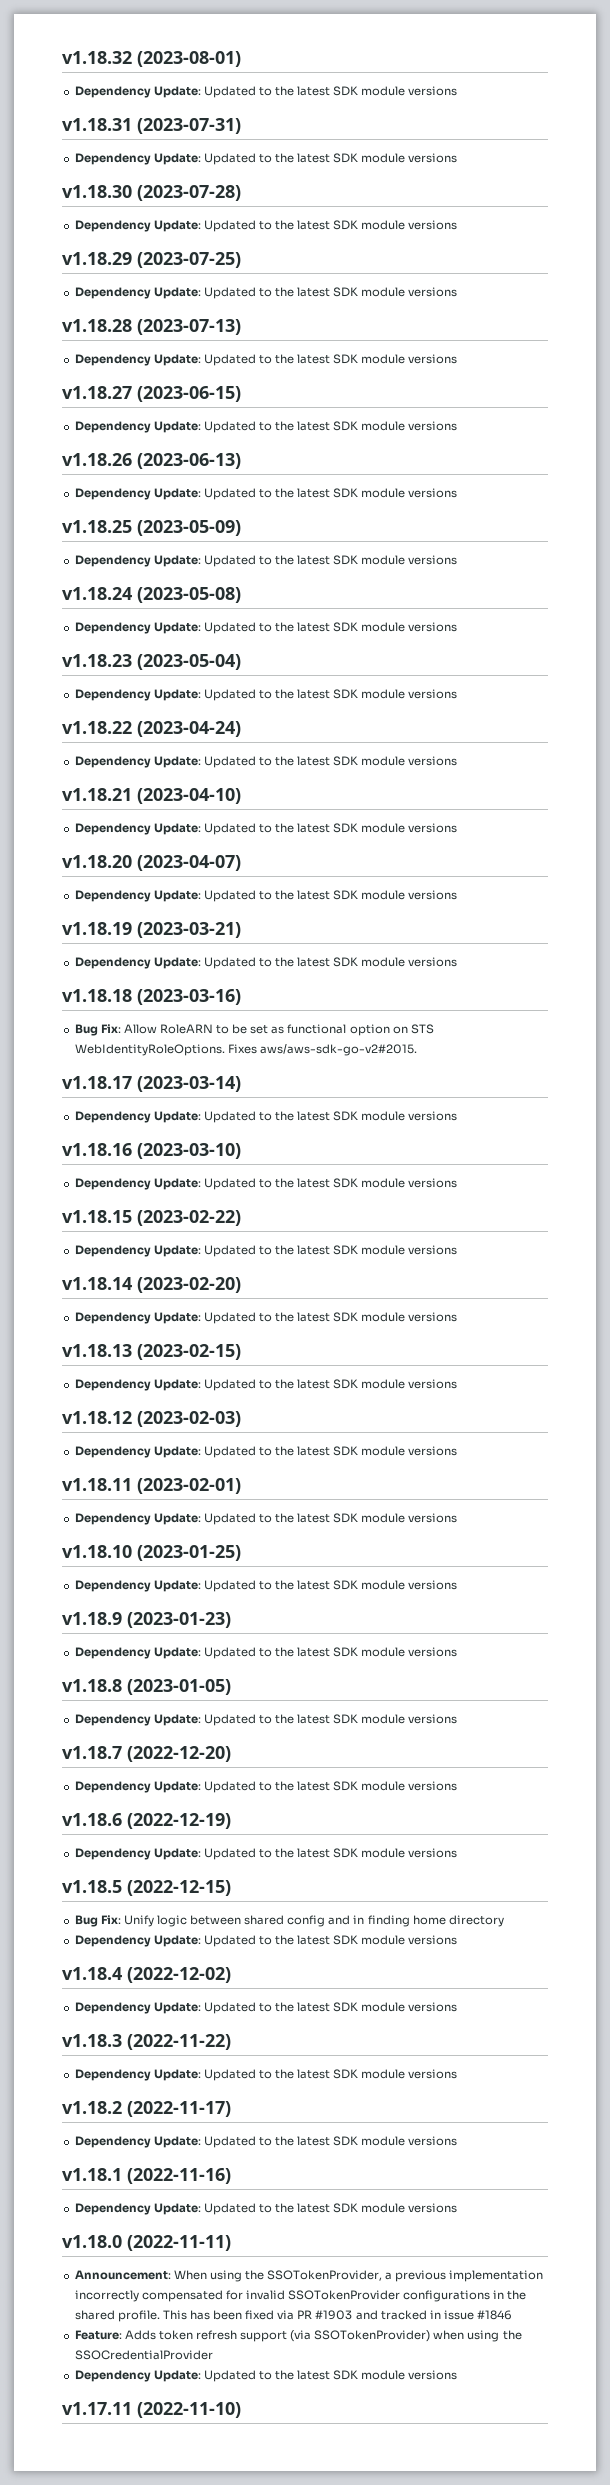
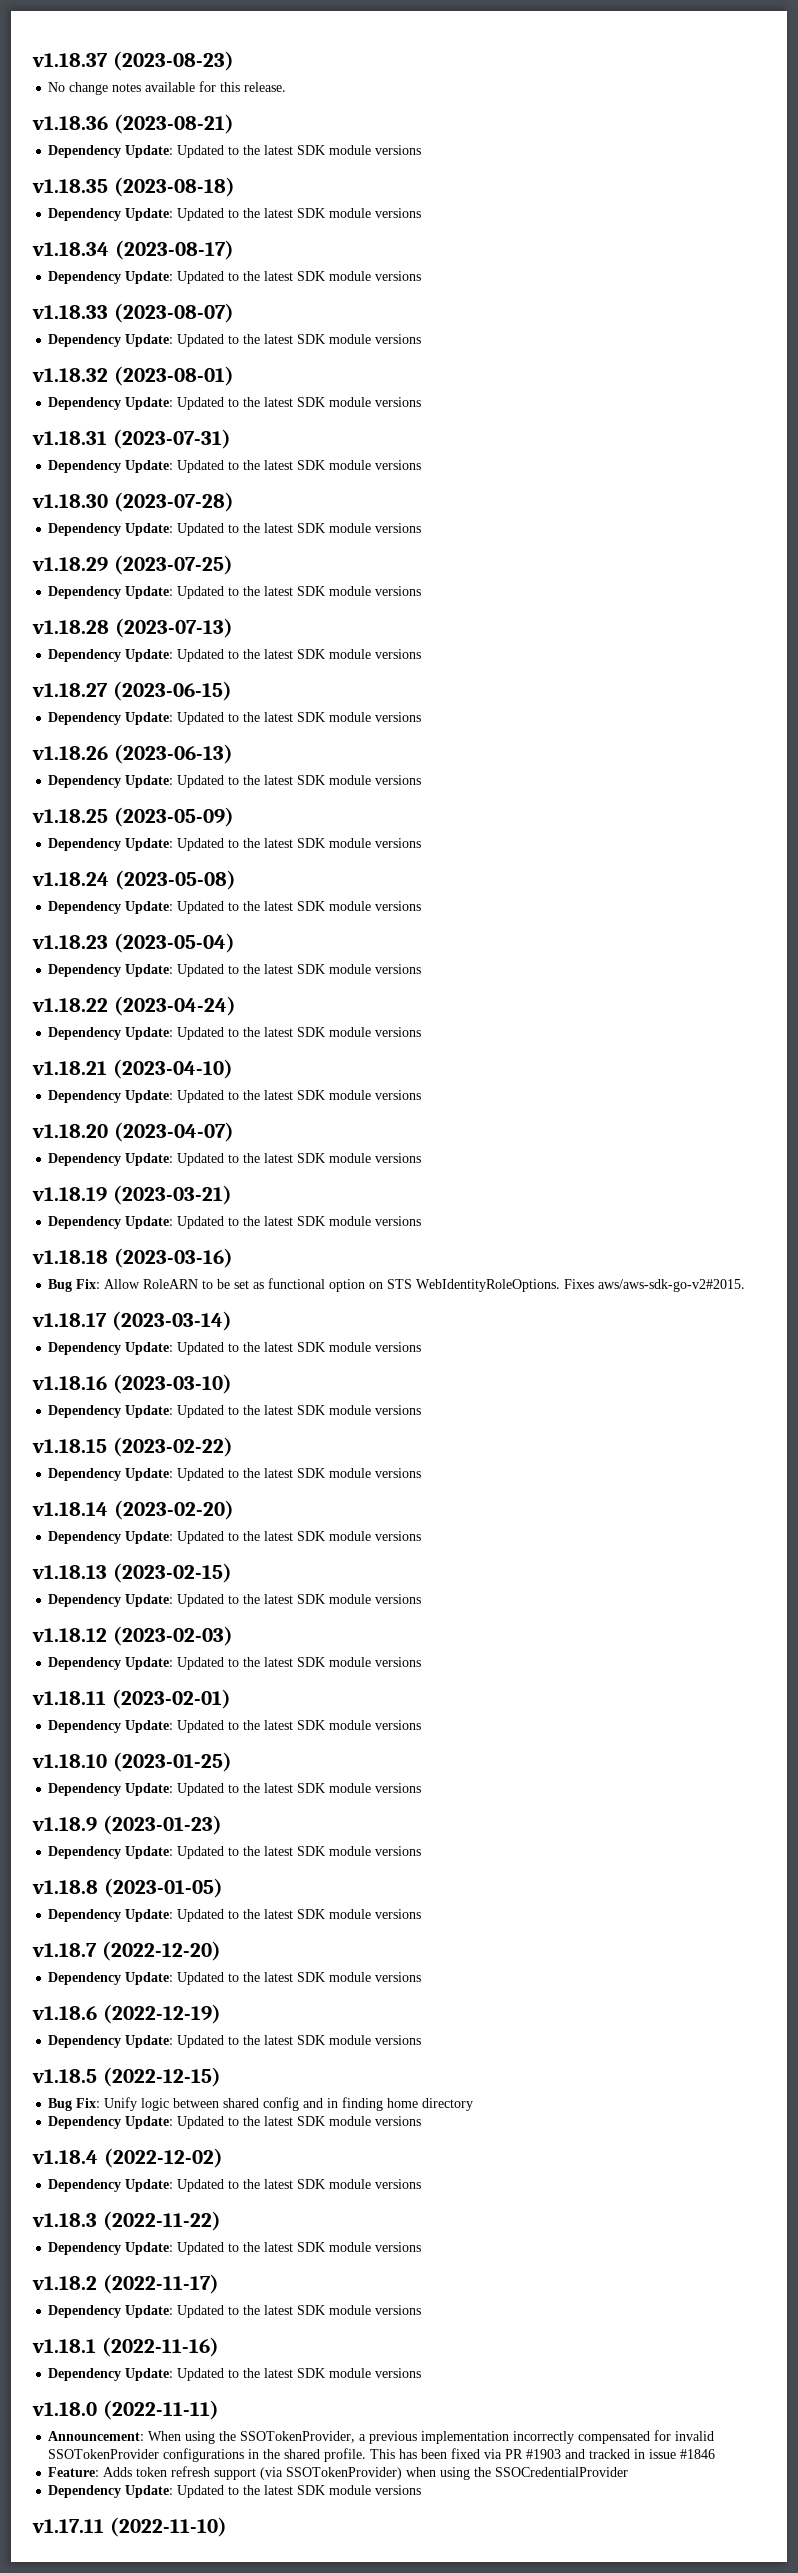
(62, 57) none -> [32,51,234,71] [48,81,287,95] [32,114,234,134] [48,145,422,158] [32,177,235,197] [48,208,422,221] [32,240,234,260] [48,271,422,284] [32,303,234,323] [48,334,422,347] v1.18.37 (2023-08-23) // No change notes available for this release. // v1.18.36 (2023-08-21) // Dependency Update: Updated to the latest SDK module versions // v1.18.35 (2023-08-18) // Dependency Update: Updated to the latest SDK module versions // v1.18.34 (2023-08-17) // Dependency Update: Updated to the latest SDK module versions // v1.18.33 (2023-08-07) // Dependency Update: Updated to the latest SDK module versions //

